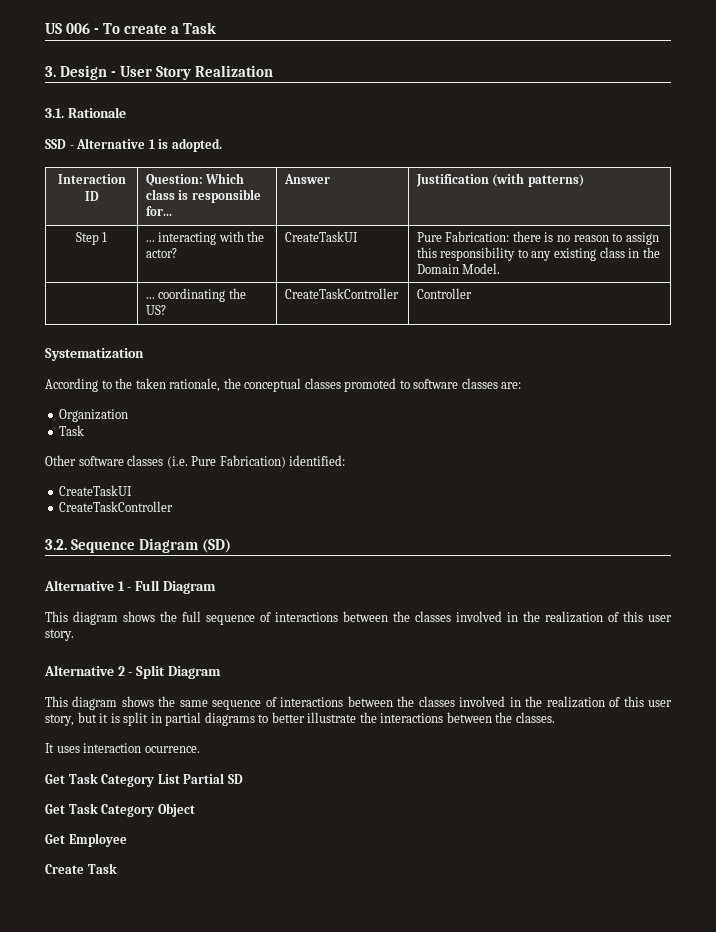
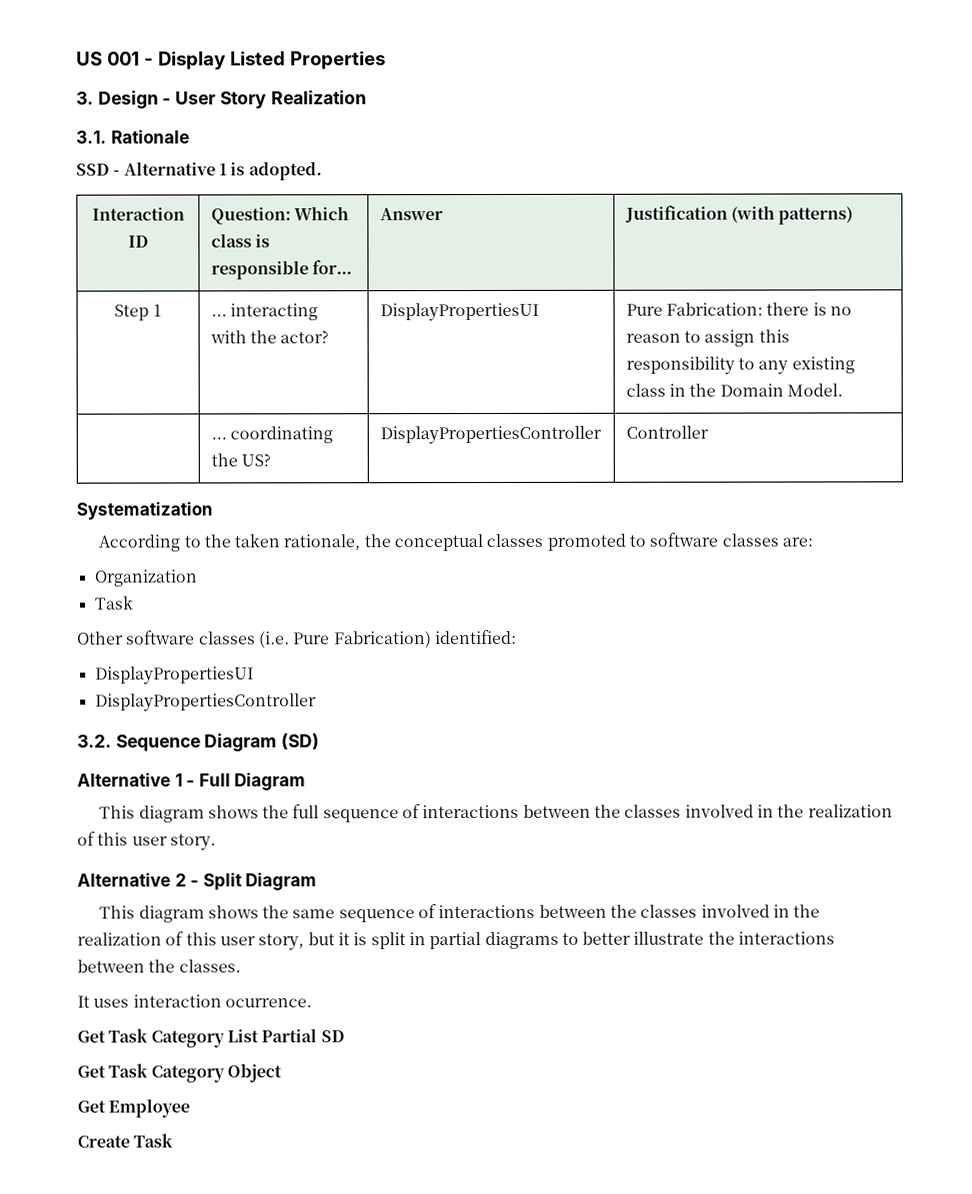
[66,22,217,34] 006 - To create a Task -> [106,51,386,70] 001 - Display Listed Properties
[284,231,358,242] CreateTaskUI -> [379,302,539,322] DisplayPropertiesUI
[284,288,399,299] CreateTaskController -> [379,425,602,445] DisplayPropertiesController
[59,485,133,496] [59,501,174,512] CreateTaskUI // CreateTaskController -> [94,666,254,685] [94,693,317,712] DisplayPropertiesUI // DisplayPropertiesController

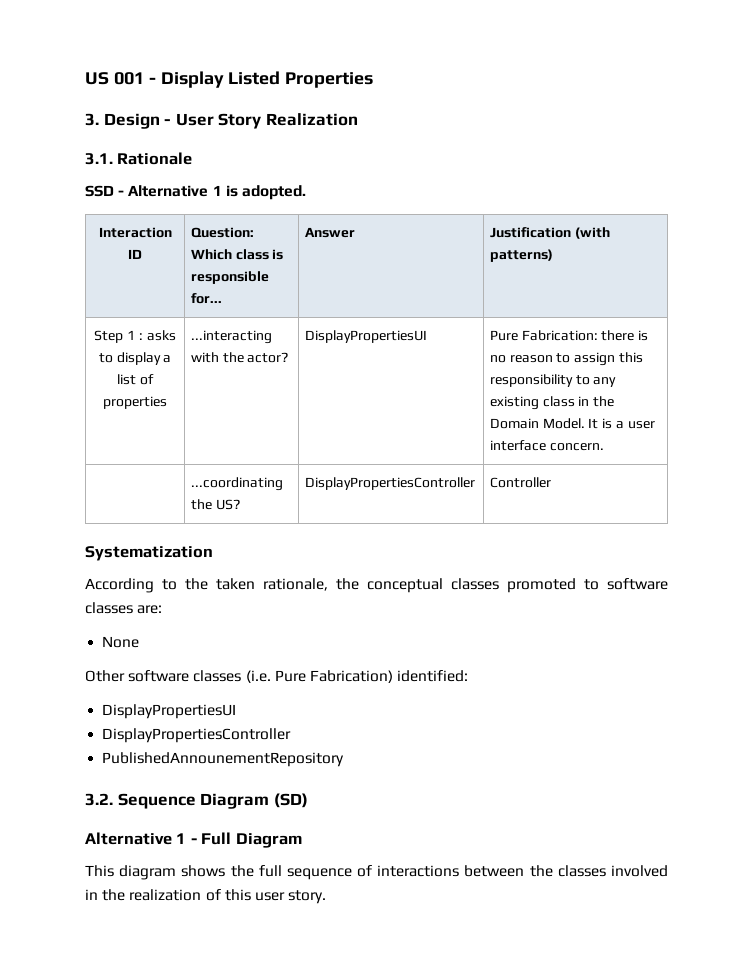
[210,303,318,321] | ... interacting -> [138,330,176,341] [98,352,172,365] [117,374,154,385] [103,396,167,409] [190,330,272,344] : asks to display a list of properties | ...interacting
[210,426,333,444] // | ... coordinating -> [588,418,655,429] [489,440,604,451] [190,477,283,491] It is a user interface concern. // | ...coordinating
[93,569,197,587] [93,595,134,610] // Organization // Task -> [102,636,140,648] // None
(317, 702) none -> [102,752,345,767] // PublishedAnnounementRepository
[77,872,318,891] [99,904,821,923] [77,931,836,951] [77,959,241,973] [77,994,312,1008] [77,1028,345,1048] [77,1063,282,1083] [77,1098,191,1118] [77,1133,174,1148] // Alternative 2 - Split Diagram // This diagram shows the same sequence of interactions between the classes involved in the realization of this user story, but it is split in partial diagrams to better illustrate the interactions between the classes. // It uses interaction ocurrence. // Get Task Category List Partial SD // Get Task Category Object // Get Employee // Create Task -> (327, 897) none

